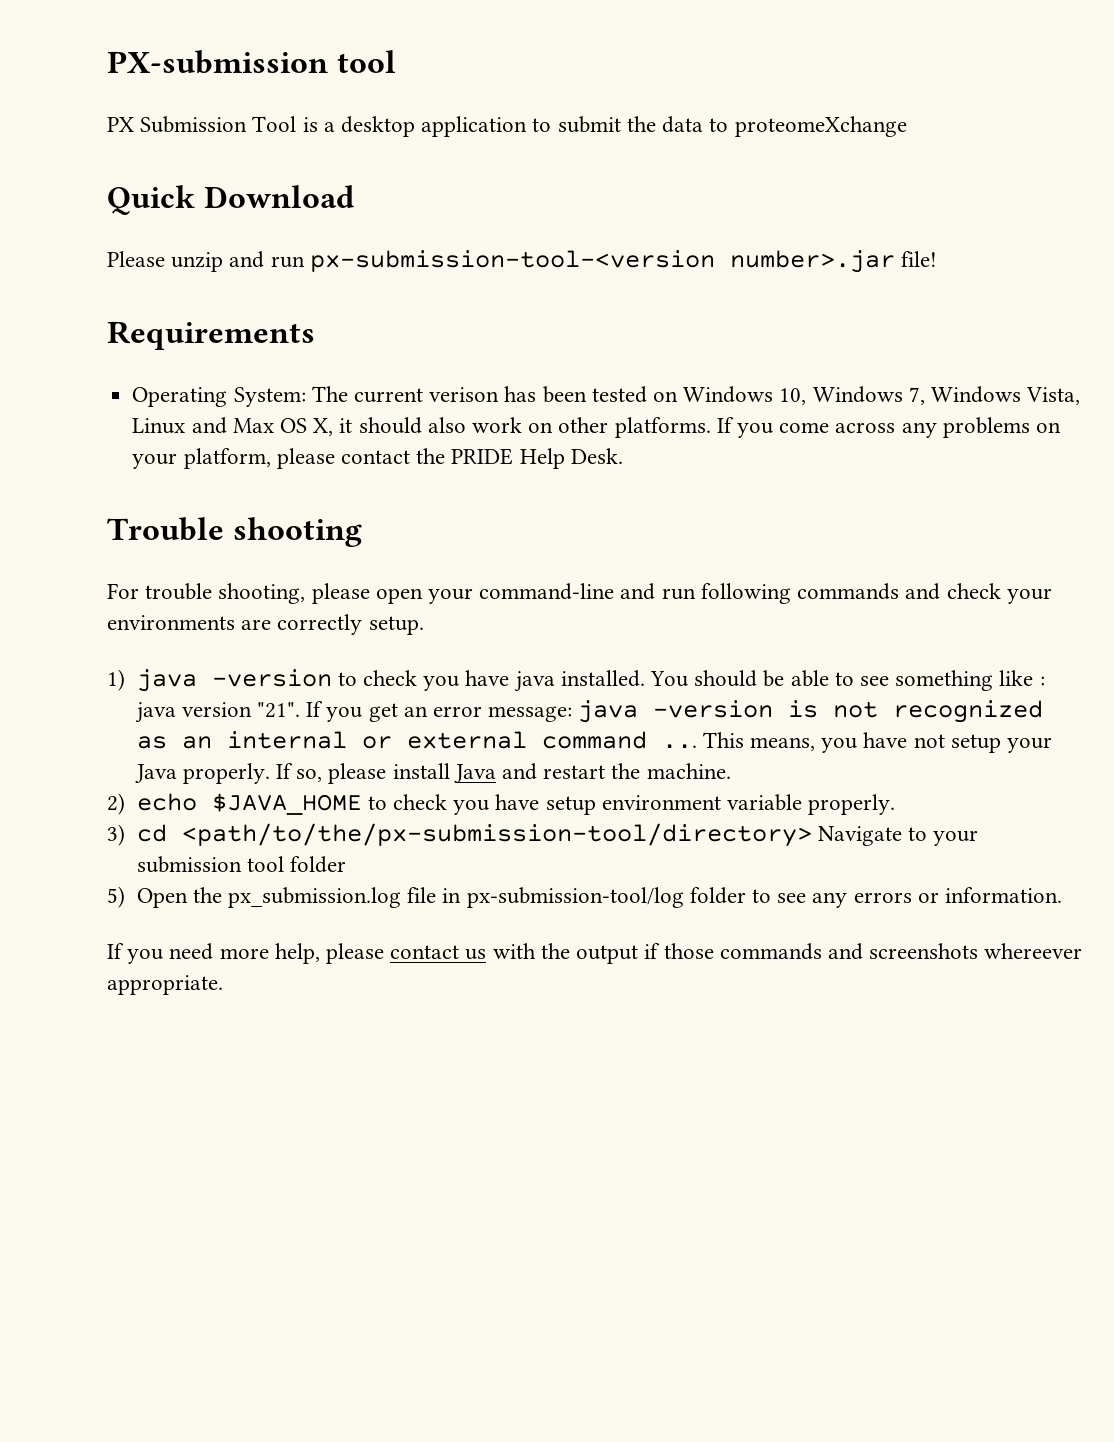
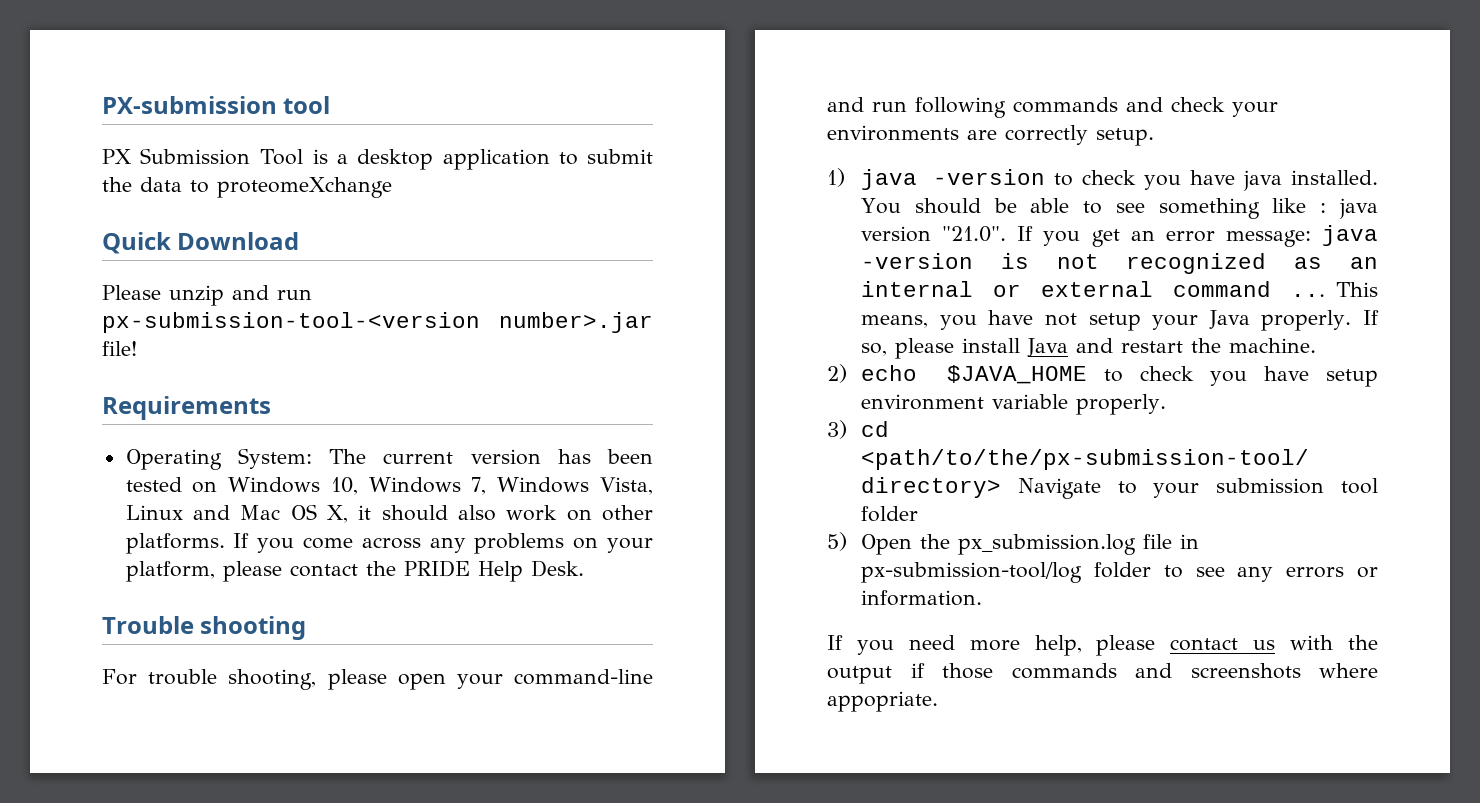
[429,387,500,402] verison -> [470,449,541,465] version
[232,418,274,433] Max -> [240,505,281,520] Mac
[256,702,300,718] "21". -> [942,226,1007,242] "21.0".
[984,943,1083,959] [107,975,223,995] whereever appropriate. -> [1319,663,1378,678] [827,691,938,712] where appopriate.

